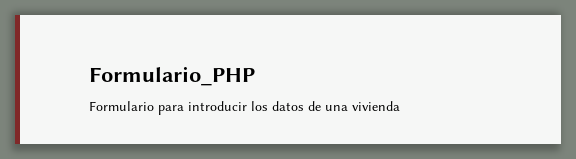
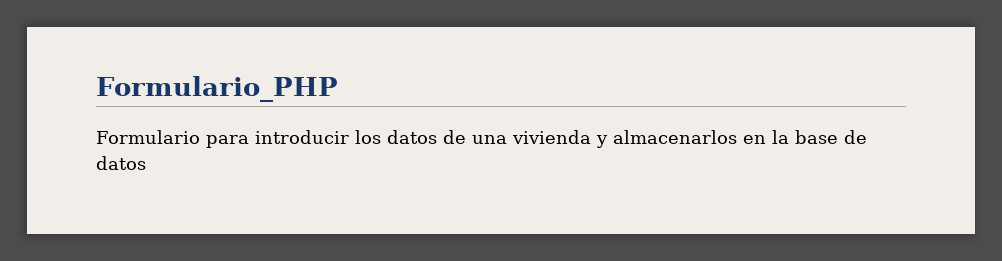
(400, 106) none -> [595,130,867,148] [96,156,146,170] y almacenarlos en la base de datos

